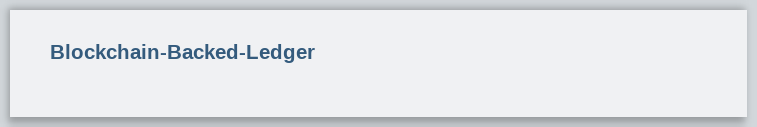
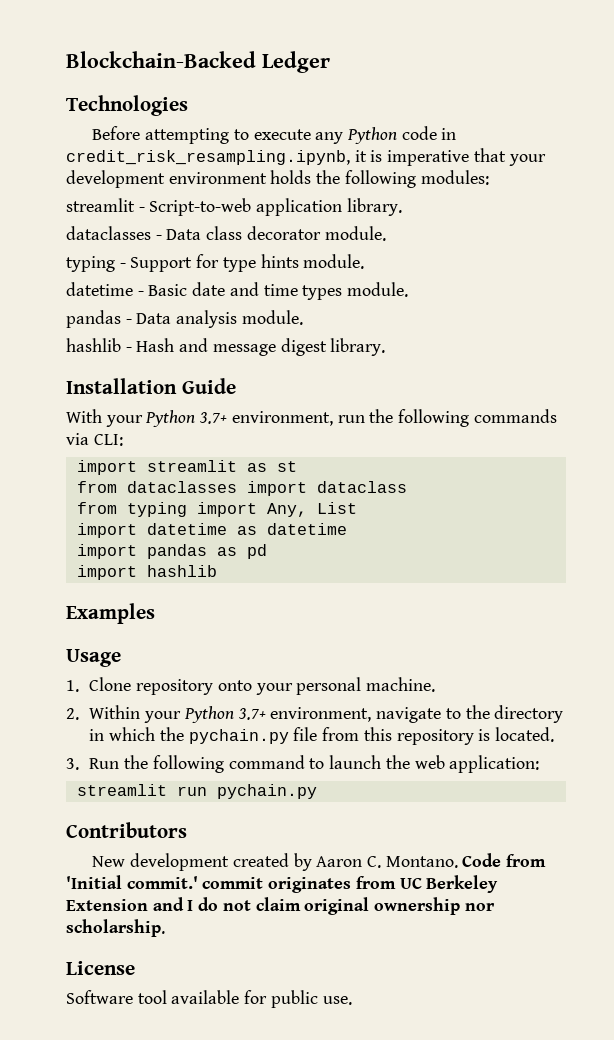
[50,44,315,63] Blockchain-Backed-Ledger -> [66,51,330,73] [66,95,188,116] [92,126,457,144] [66,148,546,166] [66,170,489,188] [66,198,402,216] [66,226,386,241] [66,254,365,272] [66,282,409,300] [66,310,303,328] [66,338,386,356] [66,378,236,394] [66,409,557,427] [66,433,123,446] [76,460,297,475] [76,481,407,496] [76,502,357,517] [76,523,347,538] [76,544,267,559] [76,565,217,580] [66,603,155,624] [66,649,121,667] [66,677,436,695] [66,705,564,723] [89,727,554,745] [66,755,540,773] [76,784,317,799] [66,822,187,838] [92,853,547,871] [66,875,499,893] [66,897,495,915] [66,919,165,937] [66,961,135,975] [66,990,352,1008] Blockchain-Backed Ledger // Technologies // Before attempting to execute any Python code in credit_risk_resampling.ipynb, it is imperative that your development environment holds the following modules: // streamlit - Script-to-web application library. // dataclasses - Data class decorator module. // typing - Support for type hints module. // datetime - Basic date and time types module. // pandas - Data analysis module. // hashlib - Hash and message digest library. // Installation Guide // With your Python 3.7+ environment, run the following commands via CLI: // import streamlit as st // from dataclasses import dataclass // from typing import Any, List // import datetime as datetime // import pandas as pd // import hashlib // Examples // Usage // 1. Clone repository onto your personal machine. // 2. Within your Python 3.7+ environment, navigate to the directory in which the pychain.py file from this repository is located. // 3. Run the following command to launch the web application: // streamlit run pychain.py // Contributors // New development created by Aaron C. Montano. Code from 'Initial commit.' commit originates from UC Berkeley Extension and I do not claim original ownership nor scholarship. // License // Software tool available for public use.

